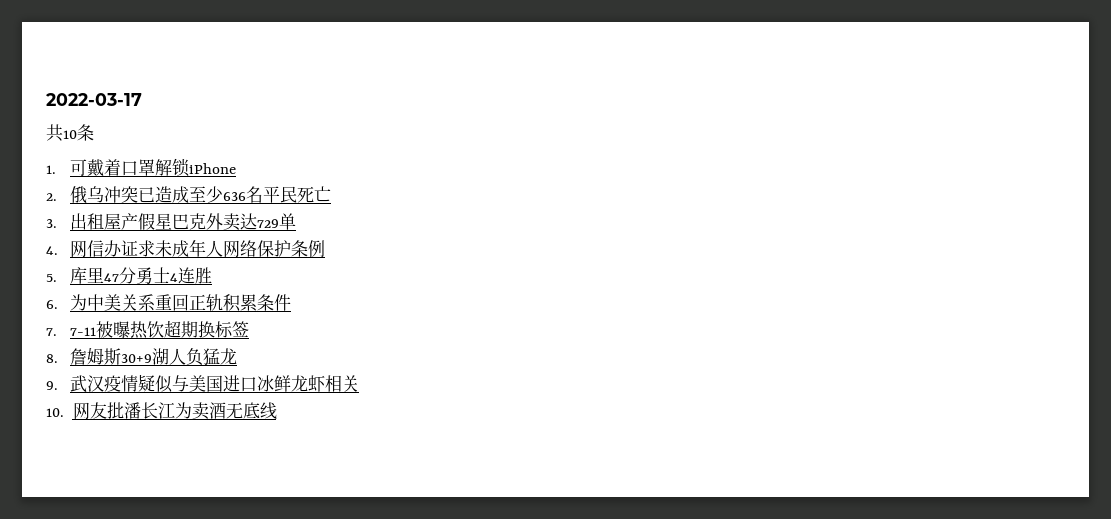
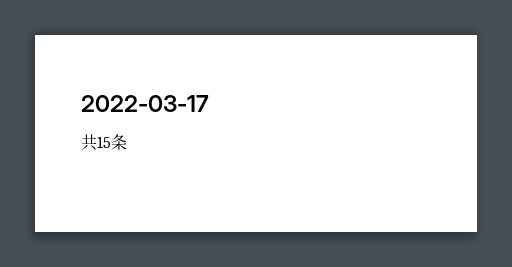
[63,124,94,141] [46,158,236,177] [46,186,331,204] [46,213,296,231] [46,239,325,258] [46,267,212,285] [46,294,291,312] [46,320,249,339] [46,347,237,366] [46,374,359,393] [46,402,277,420] 10条 // 1.可戴着口罩解锁iPhone // 2.俄乌冲突已造成至少636名平民死亡 // 3.出租屋产假星巴克外卖达729单 // 4.网信办证求未成年人网络保护条例 // 5.库里47分勇士4连胜 // 6.为中美关系重回正轨积累条件 // 7. 7-11被曝热饮超期换标签 // 8.詹姆斯30+9湖人负猛龙 // 9.武汉疫情疑似与美国进口冰鲜龙虾相关 // 10.网友批潘长江为卖酒无底线 -> [97,134,127,150] 15条

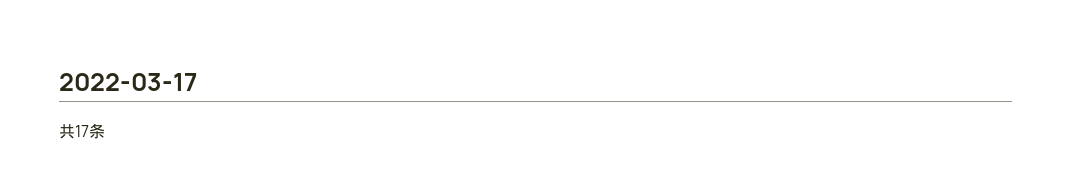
[97,136,111,148] 15 -> [75,125,89,137] 17

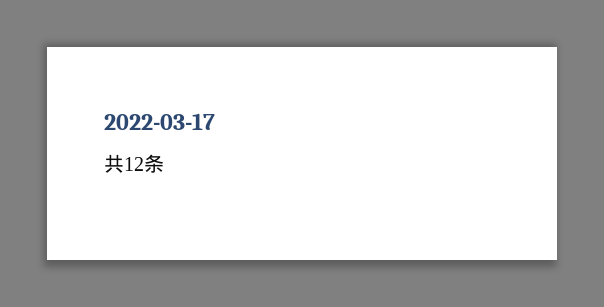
[75,125,89,137] 17 -> [124,157,144,171] 12

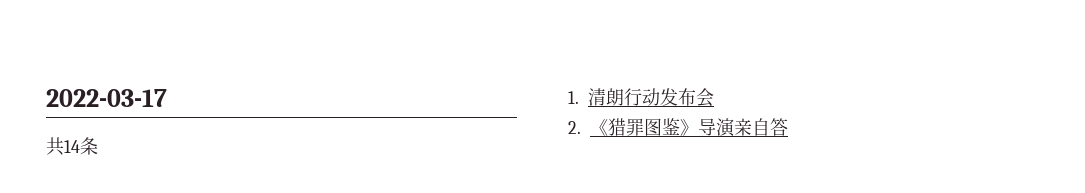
[124,157,144,171] 12 -> [64,140,80,153] 14
(164, 163) none -> [568,88,714,107] [568,118,788,137] // 1.清朗行动发布会 // 2.《猎罪图鉴》导演亲自答

